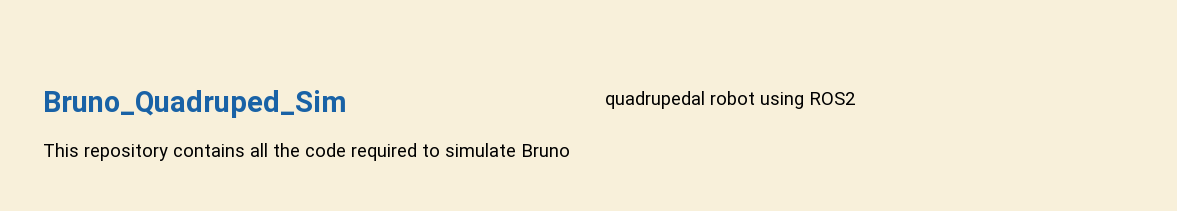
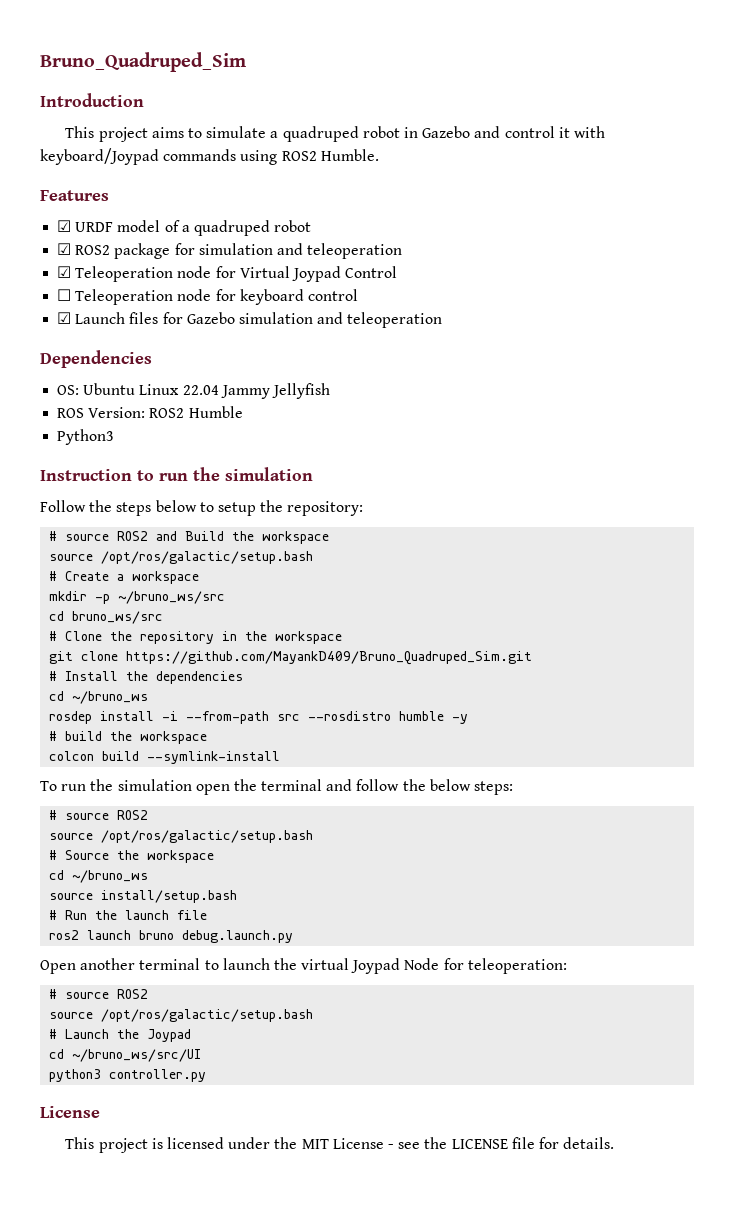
[43,143,570,161] [605,91,855,109] // This repository contains all the code required to simulate Bruno quadrupedal robot using ROS2 -> [40,93,144,107] [65,126,605,142] [40,148,379,165] [40,190,109,201] [57,220,312,236] [57,243,403,259] [57,266,398,282] [57,289,358,305] [57,312,443,328] [40,350,152,368] [57,383,330,399] [57,406,243,418] [57,429,115,445] [40,467,313,481] [40,500,364,516] [49,531,330,544] [49,551,314,564] [49,571,200,584] [49,591,226,604] [49,611,164,624] [49,631,343,644] [49,651,533,665] [49,671,244,684] [49,691,149,704] [49,711,469,724] [49,731,208,744] [49,751,281,764] [40,779,514,795] [49,810,149,820] [49,830,314,843] [49,850,215,863] [49,870,149,883] [49,890,238,903] [49,910,208,920] [49,930,294,943] [40,958,567,974] [49,989,149,999] [49,1009,314,1022] [49,1029,192,1042] [49,1049,202,1062] [49,1069,207,1082] [40,1106,100,1118] [65,1137,615,1153] // Introduction // This project aims to simulate a quadruped robot in Gazebo and control it with keyboard/Joypad commands using ROS2 Humble. // Features // ☑ URDF model of a quadruped robot // ☑ ROS2 package for simulation and teleoperation // ☑ Teleoperation node for Virtual Joypad Control // ☐ Teleoperation node for keyboard control // ☑ Launch files for Gazebo simulation and teleoperation // Dependencies // OS: Ubuntu Linux 22.04 Jammy Jellyfish // ROS Version: ROS2 Humble // Python3 // Instruction to run the simulation // Follow the steps below to setup the repository: // # source ROS2 and Build the workspace // source /opt/ros/galactic/setup.bash // # Create a workspace // mkdir -p ~/bruno_ws/src // cd bruno_ws/src // # Clone the repository in the workspace // git clone https://github.com/MayankD409/Bruno_Quadruped_Sim.git // # Install the dependencies // cd ~/bruno_ws // rosdep install -i --from-path src --rosdistro humble -y // # build the workspace // colcon build --symlink-install // To run the simulation open the terminal and follow the below steps: // # source ROS2 // source /opt/ros/galactic/setup.bash // # Source the workspace // cd ~/bruno_ws // source install/setup.bash // # Run the launch file // ros2 launch bruno debug.launch.py // Open another terminal to launch the virtual Joypad Node for teleoperation: // # source ROS2 // source /opt/ros/galactic/setup.bash // # Launch the Joypad // cd ~/bruno_ws/src/UI // python3 controller.py // License // This project is licensed under the MIT License - see the LICENSE file for details.

